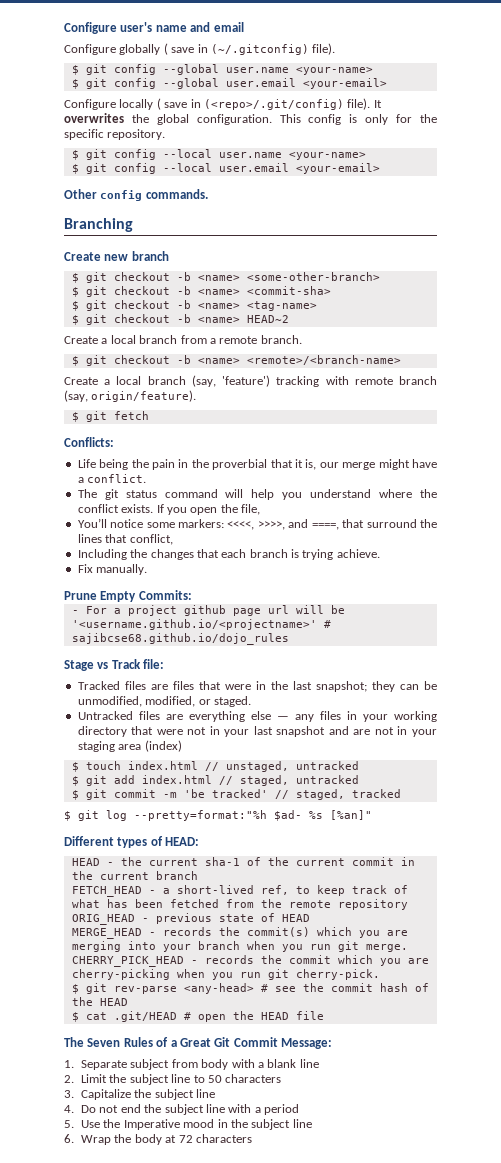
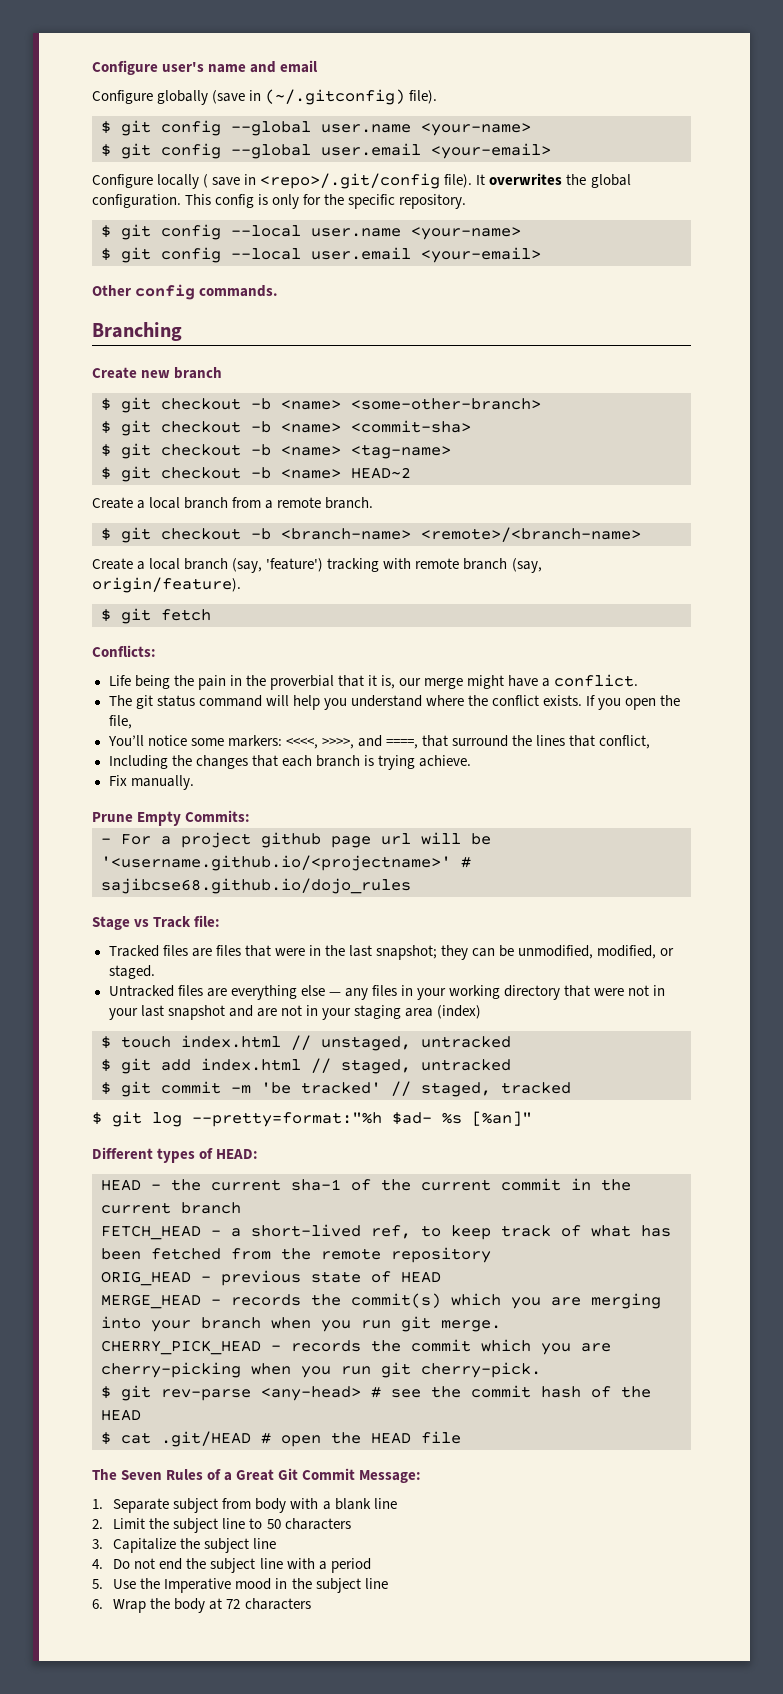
[163,43,195,55] ( save -> [212,90,246,104] (save
[203,99,344,110] (<repo>/.git/config) -> [260,173,441,189] <repo>/.git/config
[197,358,240,364] <name> -> [281,528,411,540] <branch-name>

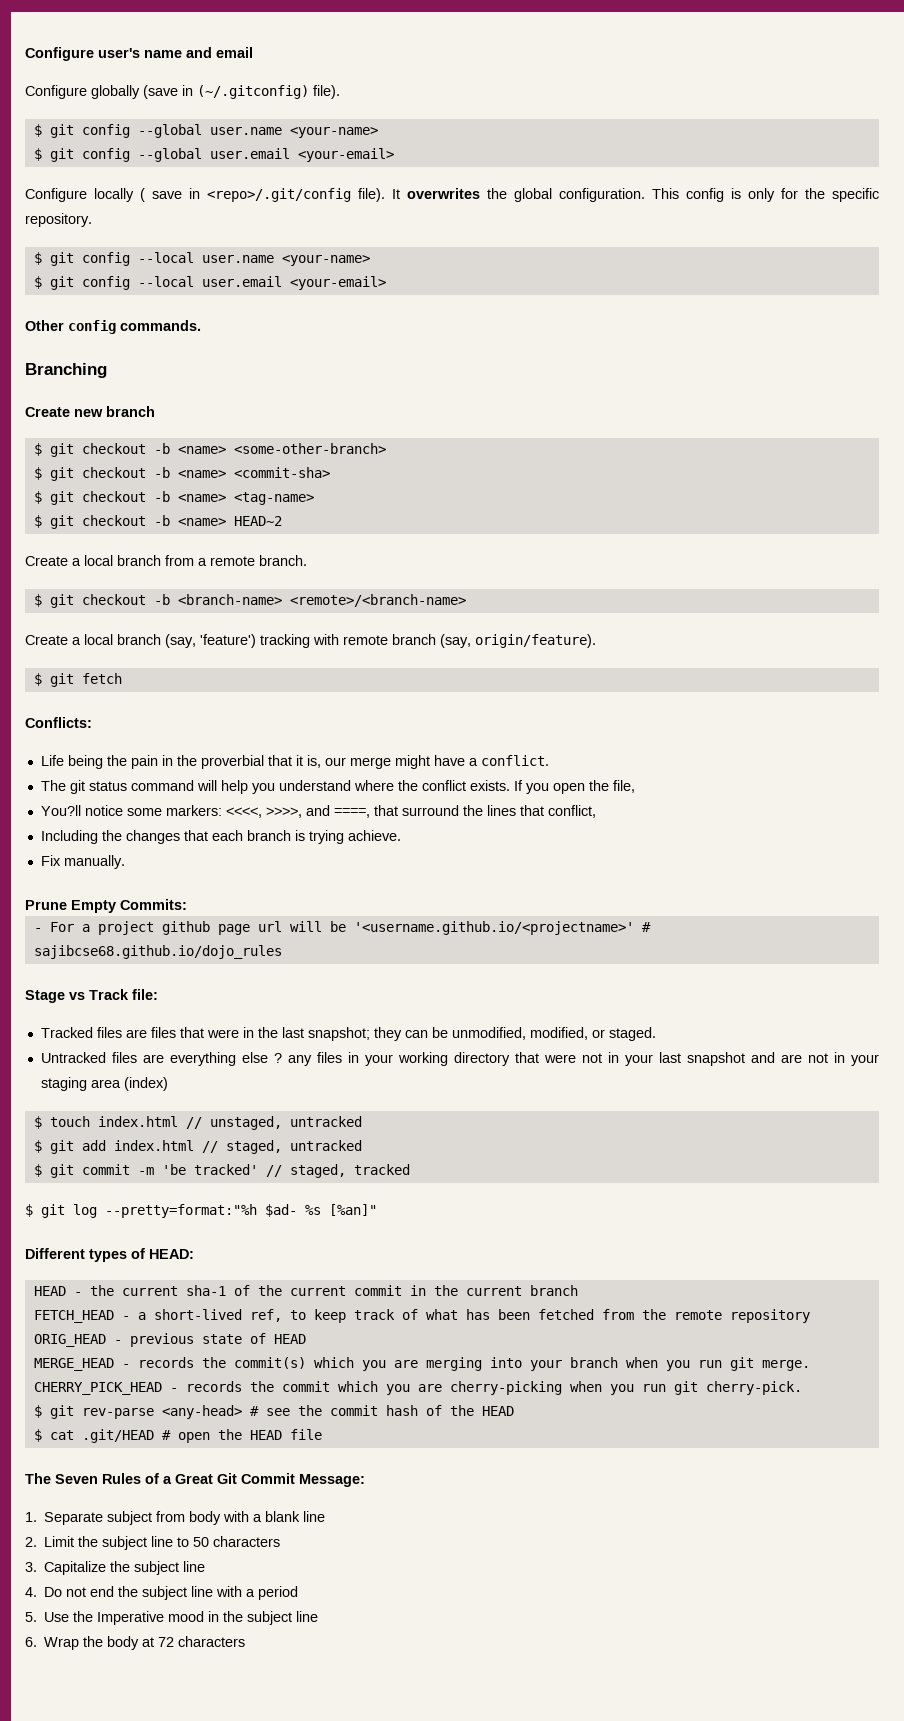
[107,735,144,746] You’ll -> [40,805,81,816] You?ll
[328,992,341,996] — -> [273,1053,282,1063] ?

